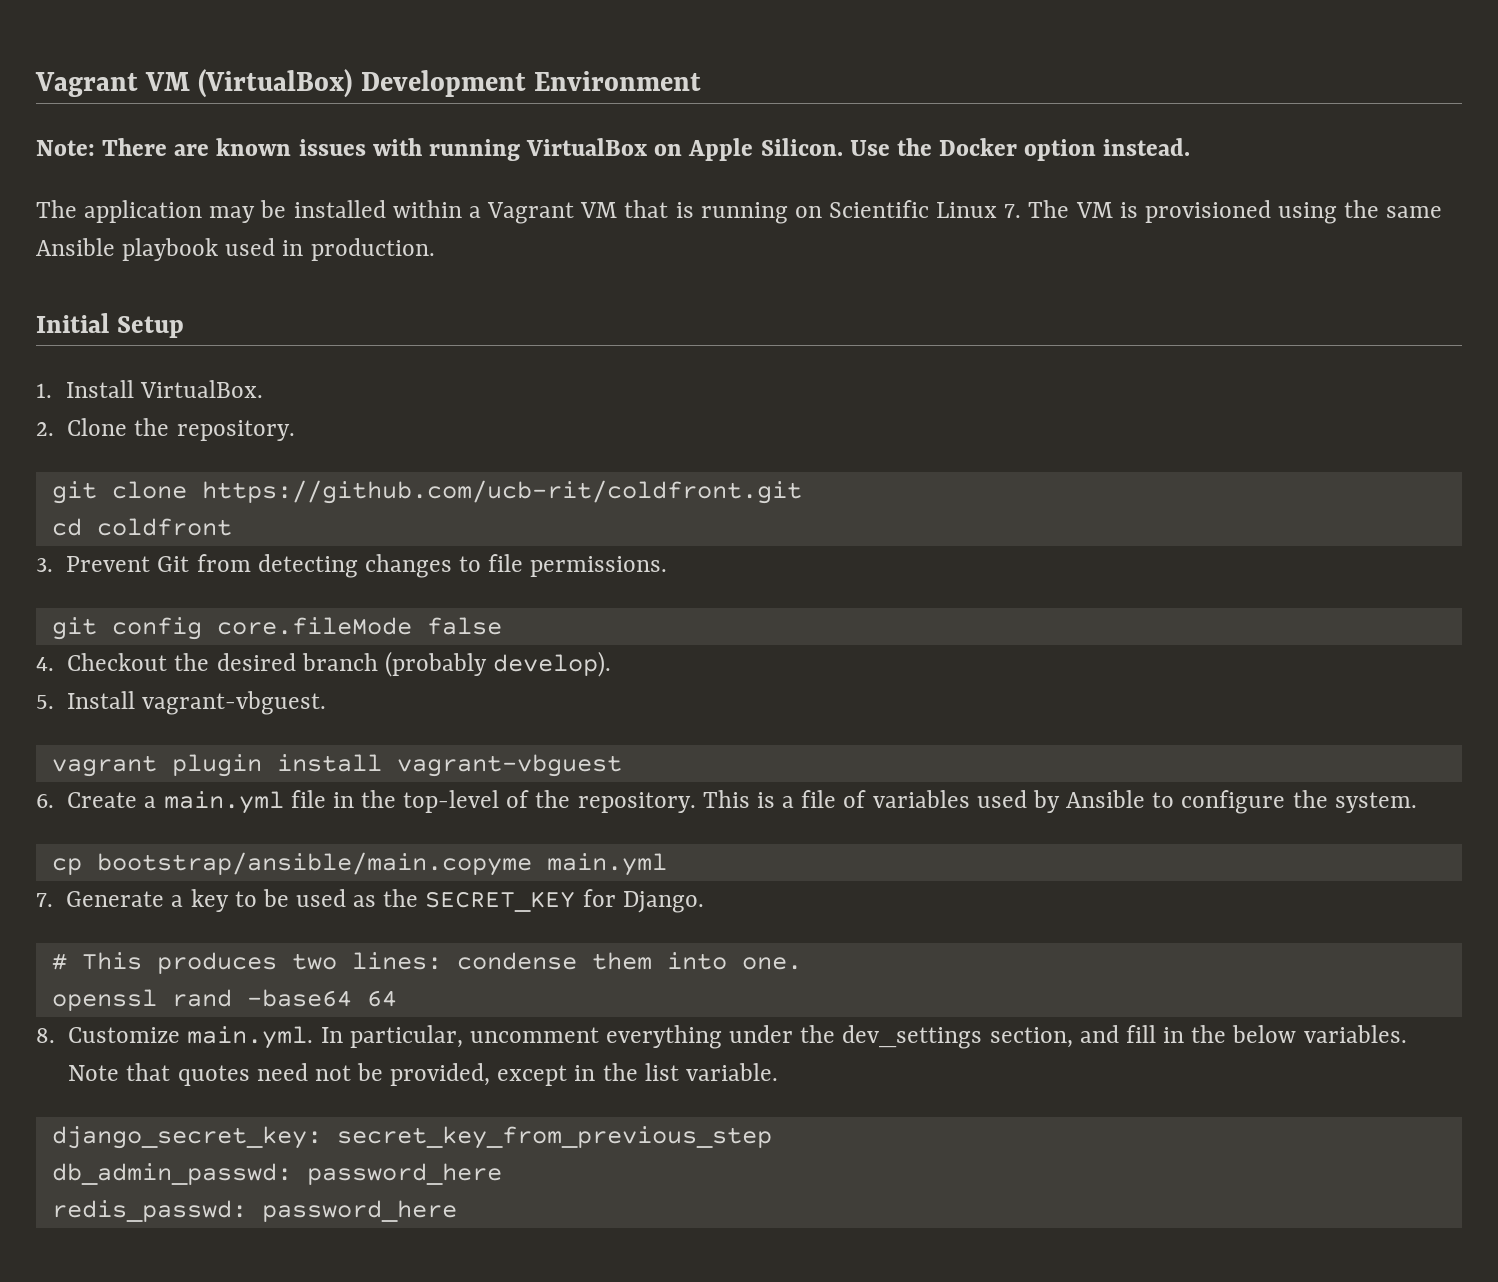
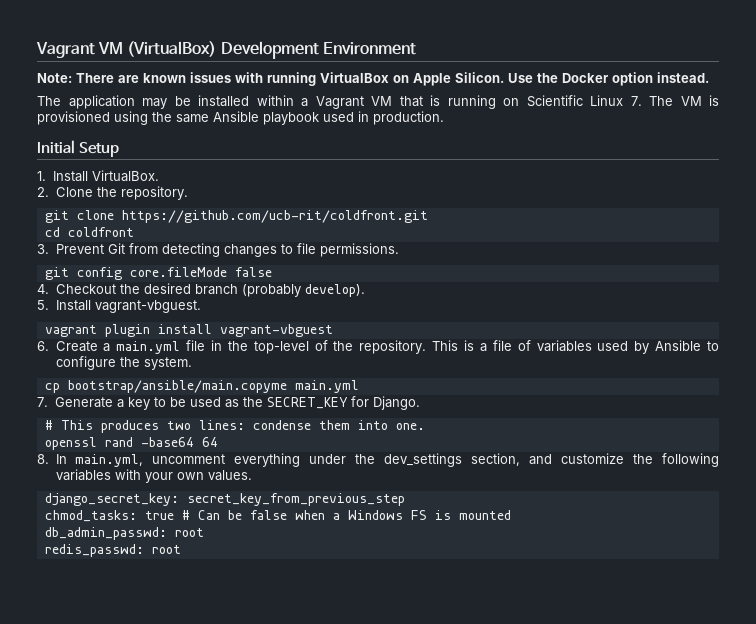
[68,1025,463,1049] Customize main.yml. In particular, -> [55,454,144,467] In main.yml,
[1125,1025,1407,1043] [68,1063,778,1086] [51,1126,772,1149] fill in the below variables. Note that quotes need not be provided, except in the list variable. // django_secret_key: secret_key_from_previous_step -> [561,453,719,467] [55,469,252,483] [44,493,405,506] [44,510,511,522] customize the following variables with your own values. // django_secret_key: secret_key_from_previous_step // chmod_tasks: true # Can be false when a Windows FS is mounted
[306,1163,502,1185] password_here -> [174,528,204,537] root
[261,1200,457,1222] password_here -> [151,545,181,554] root

